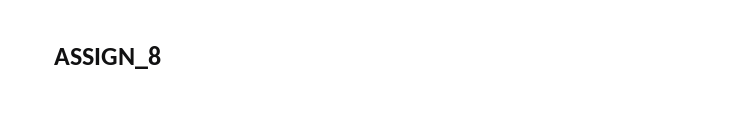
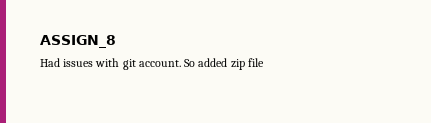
(161, 57) none -> [40,58,264,70] // Had issues with git account. So added zip file

